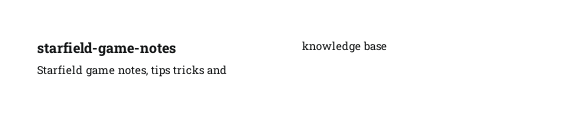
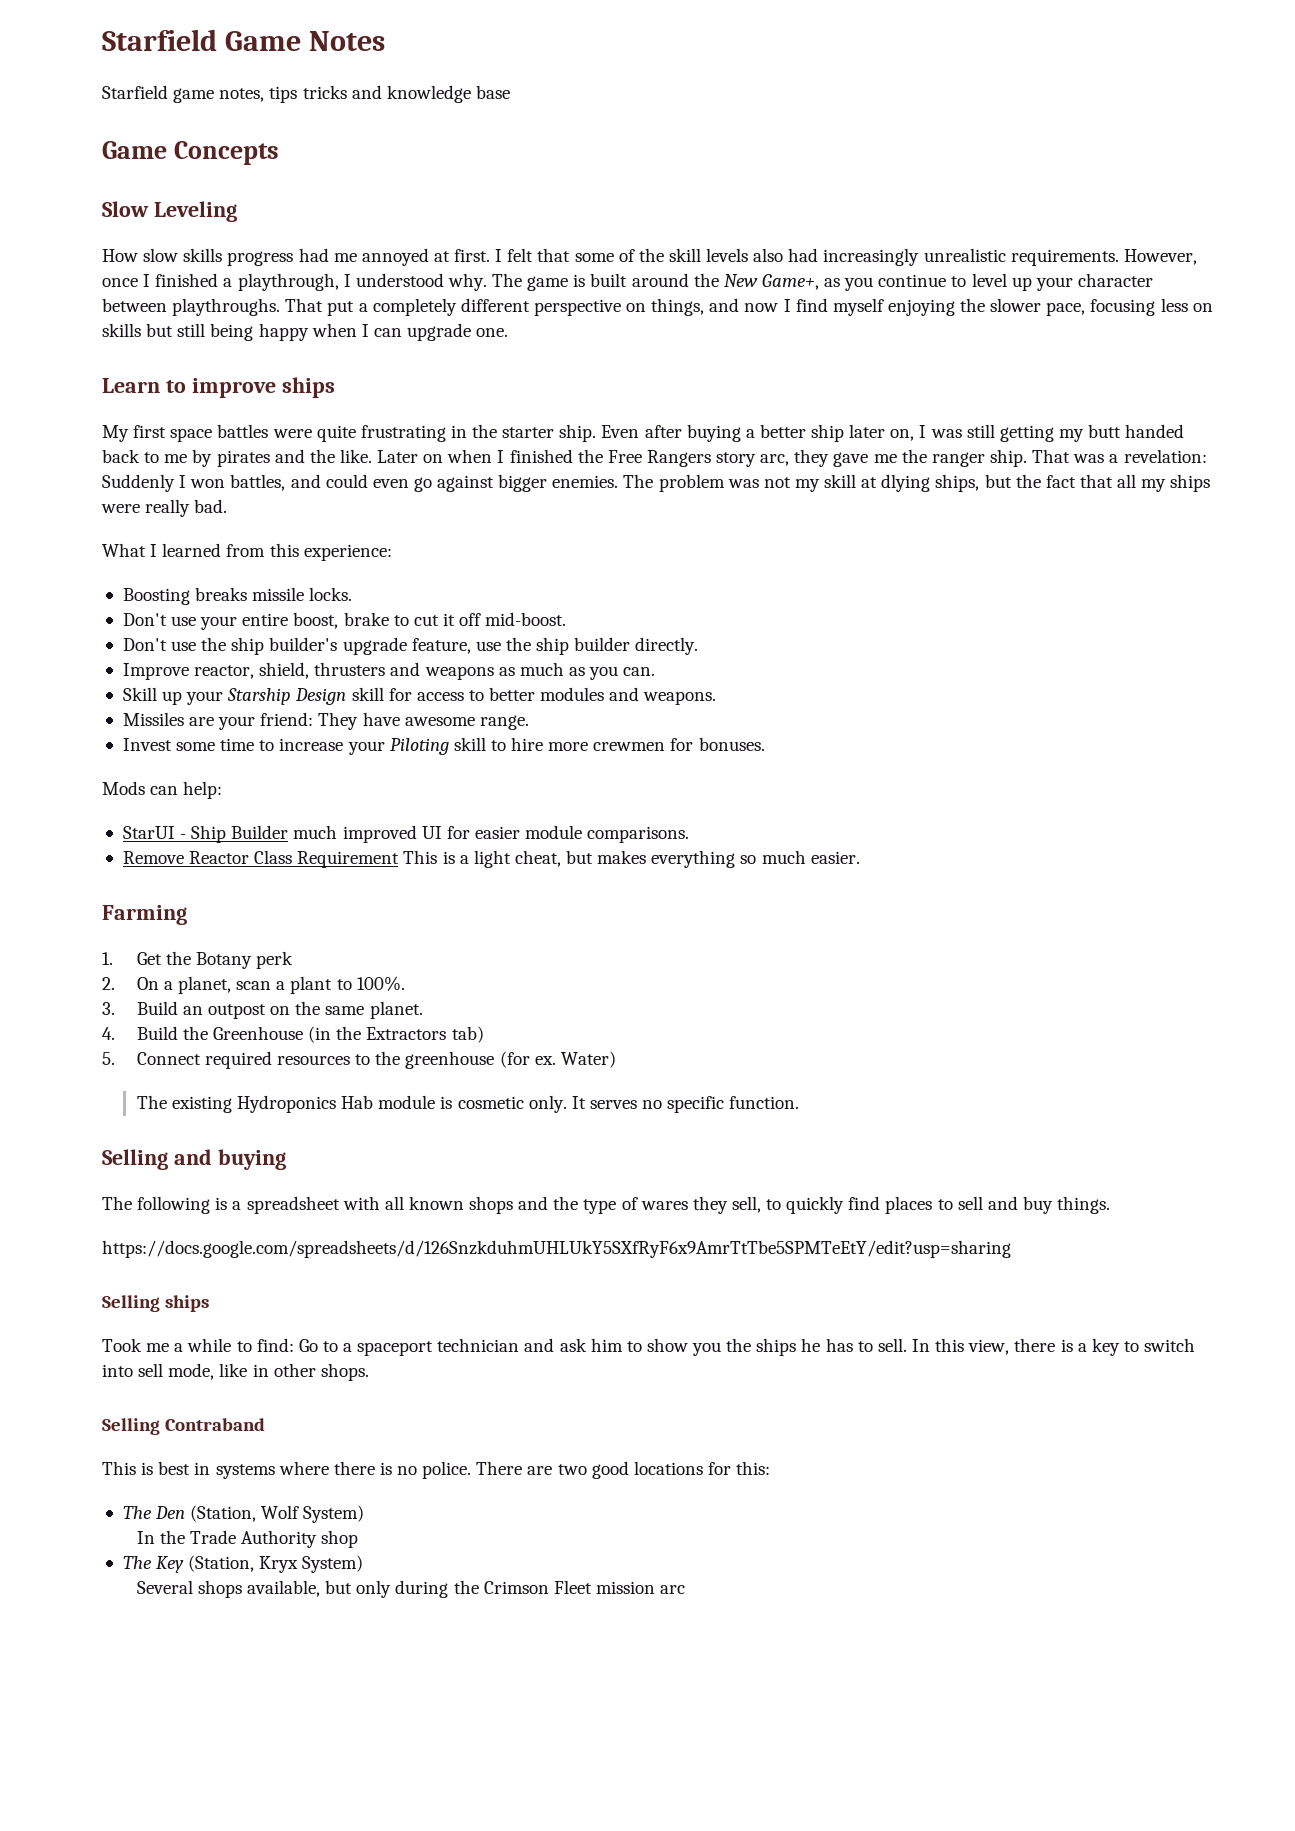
[37,42,176,56] starfield-game-notes -> [102,29,385,51] Starfield Game Notes
(387, 46) none -> [102,141,279,165] [102,201,237,222] [102,248,1197,266] [102,273,1153,291] [102,298,1213,316] [102,323,509,341] [102,377,335,398] [102,424,1185,442] [102,449,1207,467] [102,474,1211,492] [101,499,228,517] [102,543,392,561] [122,587,353,605] [122,612,567,630] [122,637,699,655] [122,662,656,680] [122,687,717,705] [122,712,529,730] [122,737,765,755] [102,781,223,799] [122,825,690,843] [122,850,860,868] [102,905,187,925] [102,951,294,969] [102,976,405,994] [102,1001,423,1019] [102,1026,484,1043] [102,1051,616,1069] [136,1095,800,1113] [102,1149,286,1170] [102,1196,1111,1214] [102,1240,1011,1258] [102,1295,210,1312] [102,1338,1196,1356] [102,1363,369,1381] [102,1418,266,1435] [102,1461,771,1479] [122,1505,365,1523] [136,1530,359,1548] [122,1555,364,1573] [136,1580,686,1598] // Game Concepts // Slow Leveling // How slow skills progress had me annoyed at first. I felt that some of the skill levels also had increasingly unrealistic requirements. However, once I finished a playthrough, I understood why. The game is built around the New Game+, as you continue to level up your character between playthroughs. That put a completely different perspective on things, and now I find myself enjoying the slower pace, focusing less on skills but still being happy when I can upgrade one. // Learn to improve ships // My first space battles were quite frustrating in the starter ship. Even after buying a better ship later on, I was still getting my butt handed back to me by pirates and the like. Later on when I finished the Free Rangers story arc, they gave me the ranger ship. That was a revelation: Suddenly I won battles, and could even go against bigger enemies. The problem was not my skill at dlying ships, but the fact that all my ships were really bad. // What I learned from this experience: // Boosting breaks missile locks. // Don't use your entire boost, brake to cut it off mid-boost. // Don't use the ship builder's upgrade feature, use the ship builder directly. // Improve reactor, shield, thrusters and weapons as much as you can. // Skill up your Starship Design skill for access to better modules and weapons. // Missiles are your friend: They have awesome range. // Invest some time to increase your Piloting skill to hire more crewmen for bonuses. // Mods can help: // StarUI - Ship Builder much improved UI for easier module comparisons. // Remove Reactor Class Requirement This is a light cheat, but makes everything so much easier. // Farming // 1. Get the Botany perk // 2. On a planet, scan a plant to 100%. // 3. Build an outpost on the same planet. // 4. Build the Greenhouse (in the Extractors tab) // 5. Connect required resources to the greenhouse (for ex. Water) // The existing Hydroponics Hab module is cosmetic only. It serves no specific function. // Selling and buying // The following is a spreadsheet with all known shops and the type of wares they sell, to quickly find places to sell and buy things. // https://docs.google.com/spreadsheets/d/126SnzkduhmUHLUkY5SXfRyF6x9AmrTtTbe5SPMTeEtY/edit?usp=sharing // Selling ships // Took me a while to find: Go to a spaceport technician and ask him to show you the ships he has to sell. In this view, there is a key to switch into sell mode, like in other shops. // Selling Contraband // This is best in systems where there is no police. There are two good locations for this: // The Den (Station, Wolf System) // In the Trade Authority shop // The Key (Station, Kryx System) // Several shops available, but only during the Crimson Fleet mission arc

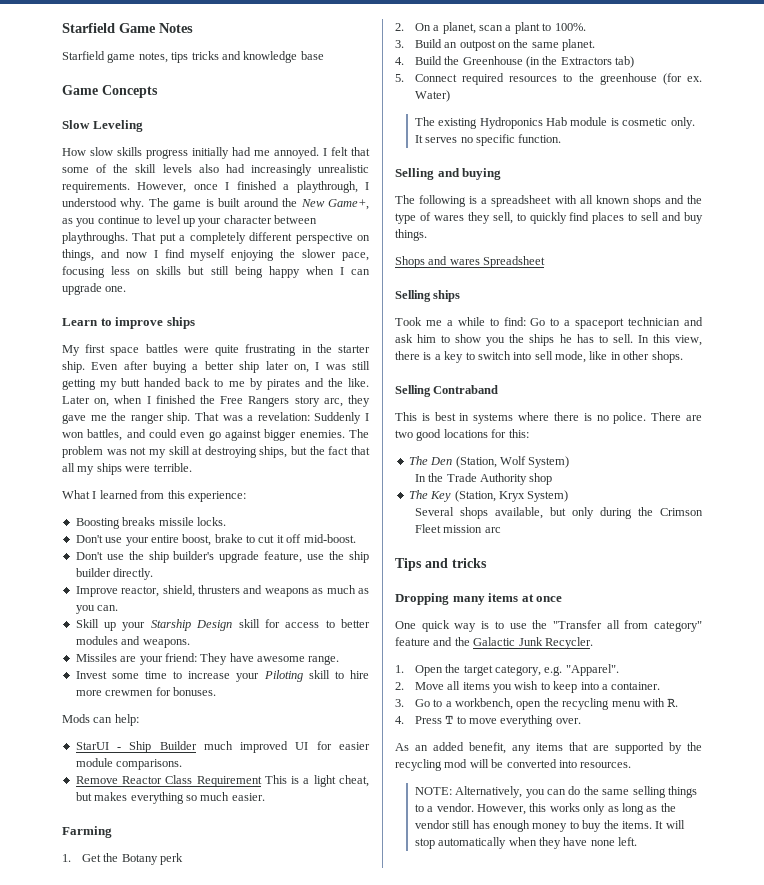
(294, 258) none -> [192,147,229,159] initially
[361,248,491,266] annoyed at first. -> [274,147,319,159] annoyed.
[423,454,444,463] on -> [94,398,110,407] on,
[881,474,931,492] dlying -> [204,446,257,458] destroying
[145,499,228,517] really bad. -> [153,463,192,472] terrible.
[102,1240,1011,1258] https://docs.google.com/spreadsheets/d/126SnzkduhmUHLUkY5SXfRyF6x9AmrTtTbe5SPMTeEtY/edit?usp=sharing -> [395,256,546,268] Shops and wares Spreadsheet
(686, 1589) none -> [395,558,487,571] [395,593,563,605] [395,620,702,632] [395,637,593,649] [395,664,619,676] [395,681,661,693] [395,698,679,710] [395,715,581,727] [395,742,702,754] [395,759,632,771] [414,786,697,798] [414,803,676,815] [414,820,685,832] [414,837,638,849] // Tips and tricks // Dropping many items at once // One quick way is to use the "Transfer all from category" feature and the Galactic Junk Recycler. // 1. Open the target category, e.g. "Apparel". // 2. Move all items you wish to keep into a container. // 3. Go to a workbench, open the recycling menu with R. // 4. Press T to move everything over. // As an added benefit, any items that are supported by the recycling mod will be converted into resources. // NOTE: Alternatively, you can do the same selling things to a vendor. However, this works only as long as the vendor still has enough money to buy the items. It will stop automatically when they have none left.

